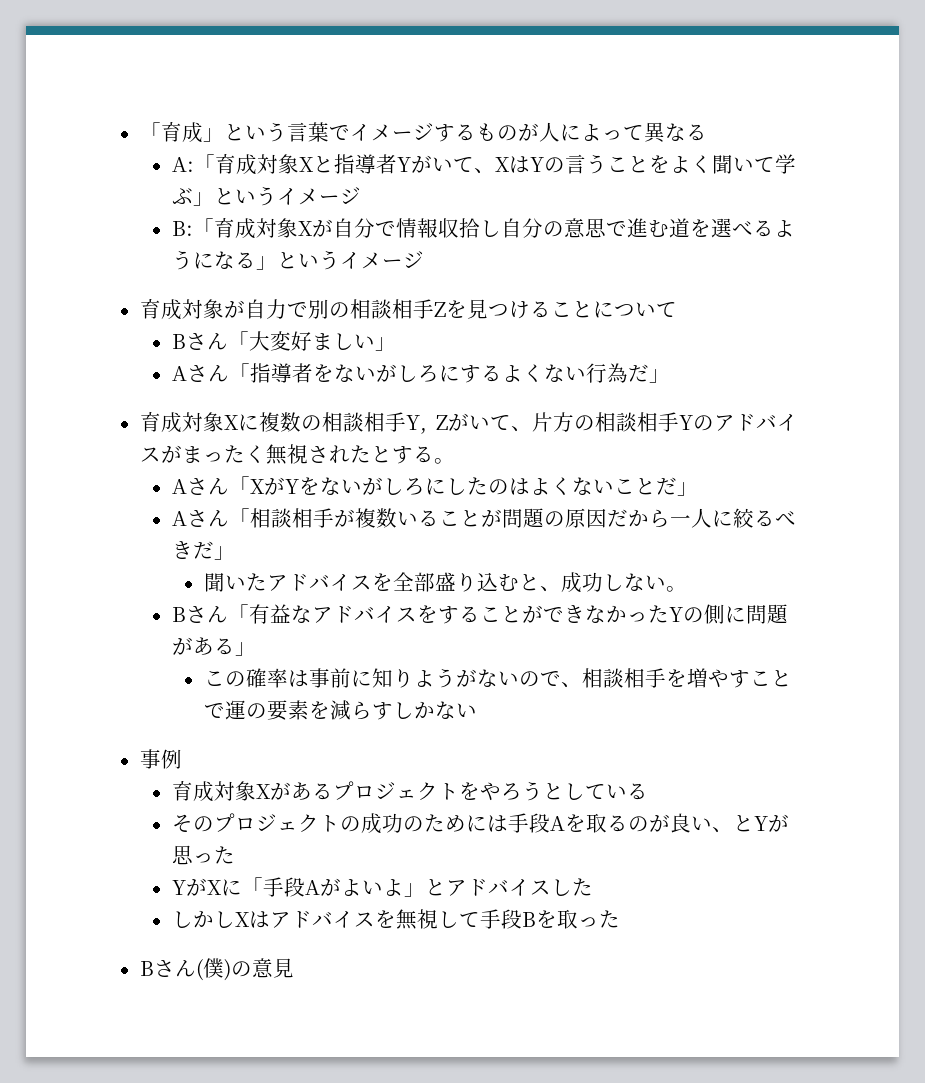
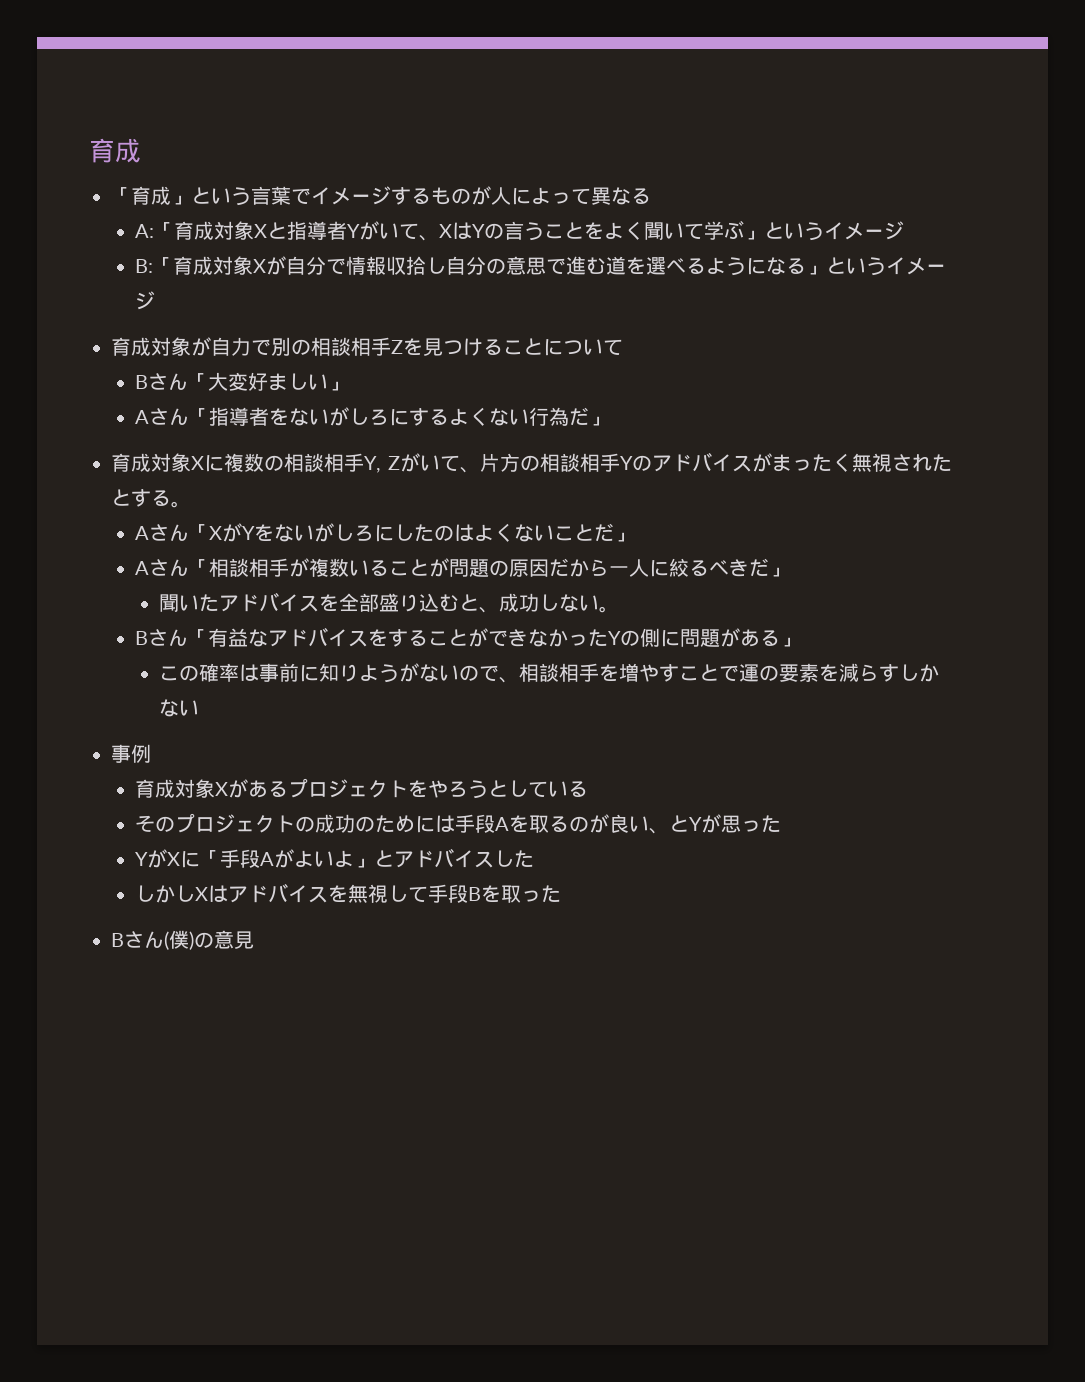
(139, 131) none -> [89,138,141,163] 育成 //

